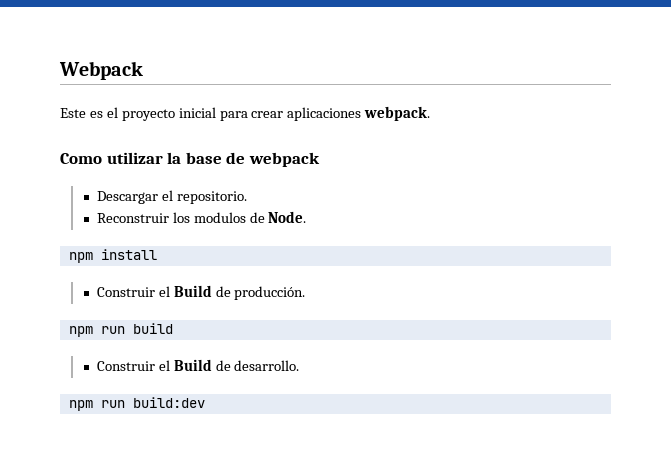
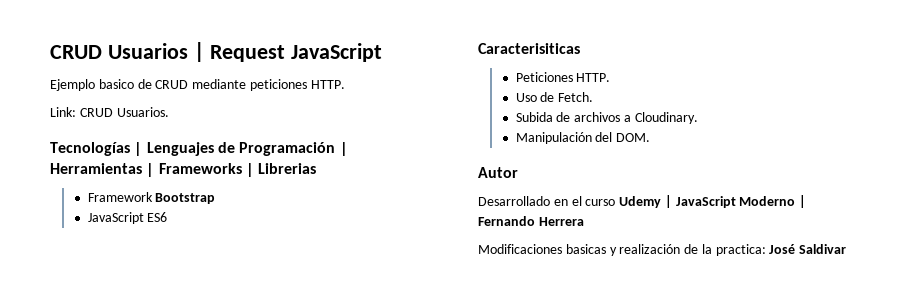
[59,61,143,80] [60,106,431,121] [60,152,320,167] [96,190,247,204] [96,211,307,223] [68,249,157,263] [96,285,306,300] [68,323,173,337] [96,359,300,371] [68,397,205,411] Webpack // Este es el proyecto inicial para crear aplicaciones webpack. // Como utilizar la base de webpack // Descargar el repositorio. // Reconstruir los modulos de Node. // npm install // Construir el Build de producción. // npm run build // Construir el Build de desarrollo. // npm run build:dev -> [50,42,382,62] [50,79,345,91] [50,107,169,117] [50,142,348,156] [50,163,317,177] [87,192,216,204] [87,212,168,224] [478,43,580,54] [515,72,611,82] [515,92,594,102] [515,112,698,124] [515,132,651,144] [478,167,518,178] [478,195,807,208] [478,216,584,226] [478,244,847,256] CRUD Usuarios | Request JavaScript // Ejemplo basico de CRUD mediante peticiones HTTP. // Link: CRUD Usuarios. // Tecnologías | Lenguajes de Programación | Herramientas | Frameworks | Librerias // Framework Bootstrap // JavaScript ES6 // Caracterisiticas // Peticiones HTTP. // Uso de Fetch. // Subida de archivos a Cloudinary. // Manipulación del DOM. // Autor // Desarrollado en el curso Udemy | JavaScript Moderno | Fernando Herrera // Modificaciones basicas y realización de la practica: José Saldivar

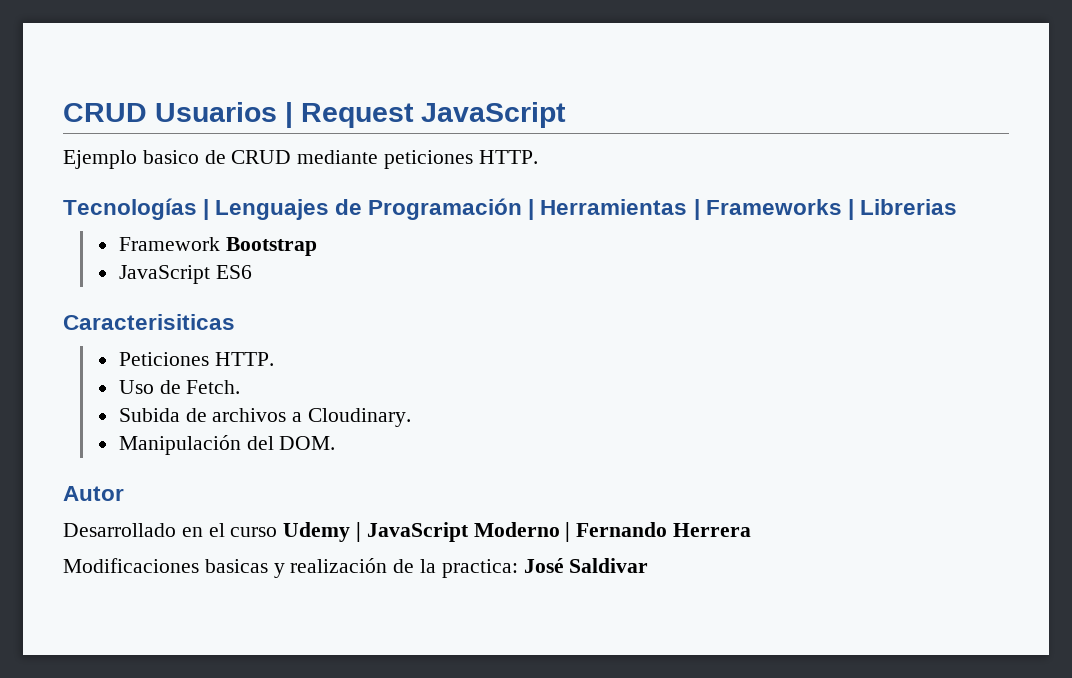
[50,107,169,117] // Link: CRUD Usuarios. -> (538, 157) none

